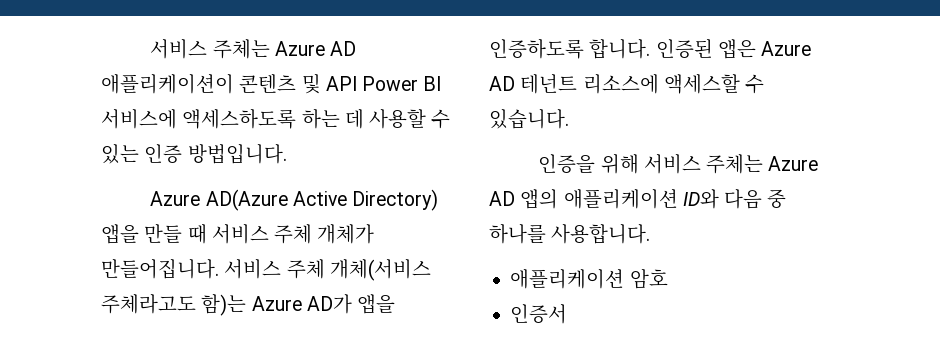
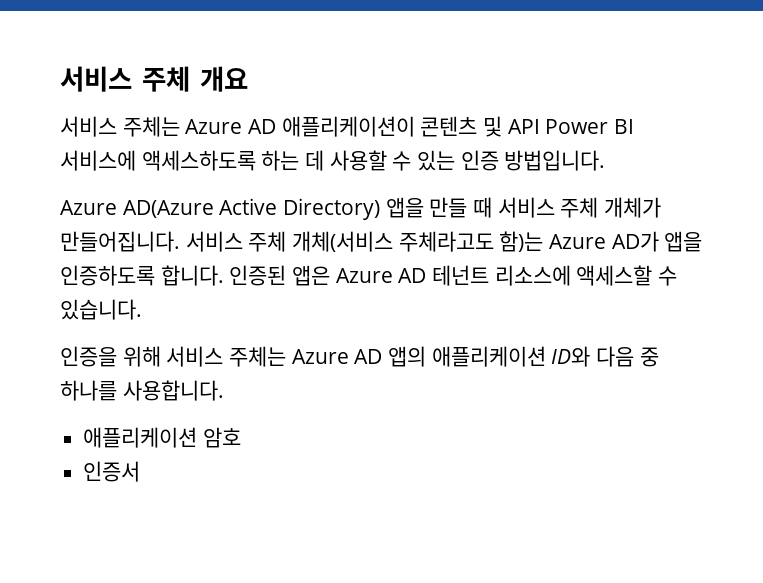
[150,39,208,59] 서비스 -> [60,66,248,92] [60,116,117,137] 서비스 주체 개요 // 서비스

